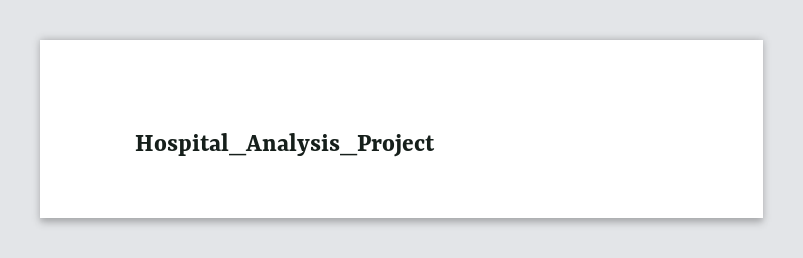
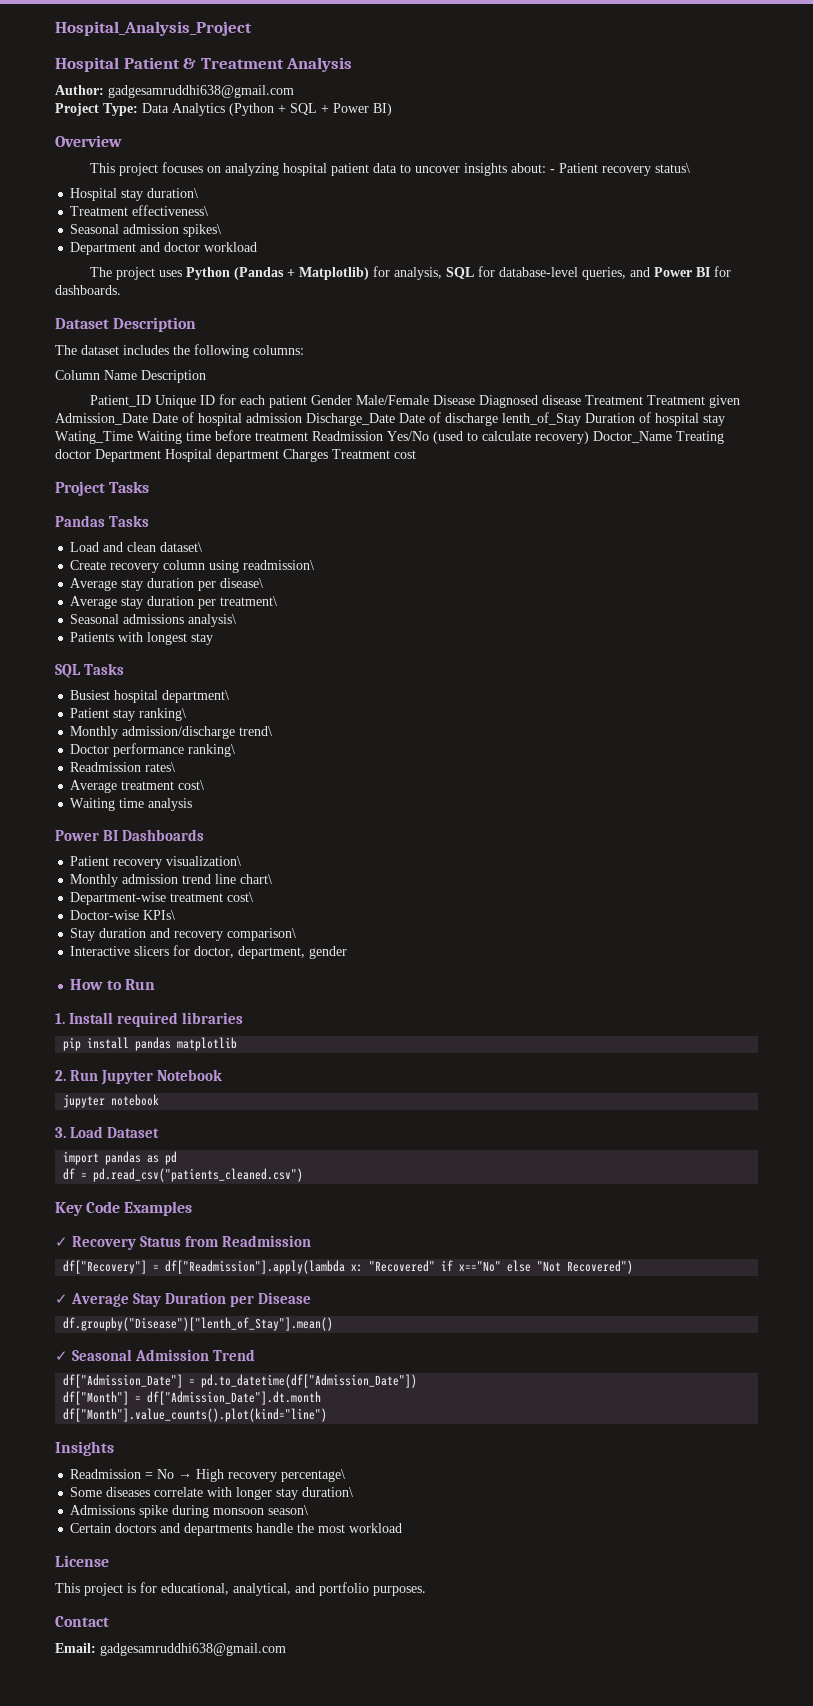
(435, 145) none -> [55,57,353,72] [55,85,294,98] [55,103,392,116] [55,135,122,147] [90,162,691,176] [70,188,199,201] [70,205,209,216] [70,224,222,237] [70,242,258,255] [90,266,732,280] [55,285,121,295] [55,317,197,332] [55,344,304,358] [55,370,206,383] [90,394,741,408] [55,412,725,426] [55,430,724,444] [55,449,416,462] [55,481,150,496] [55,515,149,527] [70,542,203,552] [70,560,315,573] [70,578,264,591] [70,596,278,609] [70,614,237,627] [70,632,214,645] [55,663,124,678] [70,690,230,703] [70,708,187,721] [70,726,273,739] [70,743,236,757] [70,762,176,772] [70,780,205,793] [70,798,193,811] [55,829,204,841] [70,856,242,869] [70,874,273,887] [70,892,254,905] [70,910,176,920] [70,928,297,941] [70,945,348,959] [70,979,155,990] [55,1012,243,1027] [63,1037,238,1051] [55,1069,222,1085] [63,1094,160,1108] [55,1126,159,1138] [63,1151,178,1165] [63,1168,304,1182] [55,1201,193,1216] [55,1235,311,1250] [63,1260,634,1274] [55,1292,311,1307] [63,1317,334,1331] [55,1349,255,1361] [63,1374,418,1388] [63,1391,322,1405] [63,1408,328,1422] [55,1441,114,1456] [70,1469,346,1482] [70,1487,354,1500] [70,1505,309,1518] [70,1523,403,1536] [55,1555,109,1567] [55,1582,426,1596] [55,1616,109,1627] [55,1643,286,1656] // Hospital Patient & Treatment Analysis // Author: gadgesamruddhi638@gmail.com // Project Type: Data Analytics (Python + SQL + Power BI) // Overview // This project focuses on analyzing hospital patient data to uncover insights about: - Patient recovery status\ // Hospital stay duration\ // Treatment effectiveness\ // Seasonal admission spikes\ // Department and doctor workload // The project uses Python (Pandas + Matplotlib) for analysis, SQL for database-level queries, and Power BI for dashboards. // Dataset Description // The dataset includes the following columns: // Column Name Description // Patient_ID Unique ID for each patient Gender Male/Female Disease Diagnosed disease Treatment Treatment given Admission_Date Date of hospital admission Discharge_Date Date of discharge lenth_of_Stay Duration of hospital stay Wating_Time Waiting time before treatment Readmission Yes/No (used to calculate recovery) Doctor_Name Treating doctor Department Hospital department Charges Treatment cost // Project Tasks // Pandas Tasks // Load and clean dataset\ // Create recovery column using readmission\ // Average stay duration per disease\ // Average stay duration per treatment\ // Seasonal admissions analysis\ // Patients with longest stay // SQL Tasks // Busiest hospital department\ // Patient stay ranking\ // Monthly admission/discharge trend\ // Doctor performance ranking\ // Readmission rates\ // Average treatment cost\ // Waiting time analysis // Power BI Dashboards // Patient recovery visualization\ // Monthly admission trend line chart\ // Department-wise treatment cost\ // Doctor-wise KPIs\ // Stay duration and recovery comparison\ // Interactive slicers for doctor, department, gender // How to Run // 1. Install required libraries // pip install pandas matplotlib // 2. Run Jupyter Notebook // jupyter notebook // 3. Load Dataset // import pandas as pd // df = pd.read_csv("patients_cleaned.csv") // Key Code Examples // ✓ Recovery Status from Readmission // df["Recovery"] = df["Readmission"].apply(lambda x: "Recovered" if x=="No" else "Not Recovered") // ✓ Average Stay Duration per Disease // df.groupby("Disease")["lenth_of_Stay"].mean() // ✓ Seasonal Admission Trend // df["Admission_Date"] = pd.to_datetime(df["Admission_Date"]) // df["Month"] = df["Admission_Date"].dt.month // df["Month"].value_counts().plot(kind="line") // Insights // Readmission = No → High recovery percentage\ // Some diseases correlate with longer stay duration\ // Admissions spike during monsoon season\ // Certain doctors and departments handle the most workload // License // This project is for educational, analytical, and portfolio purposes. // Contact // Email: gadgesamruddhi638@gmail.com

